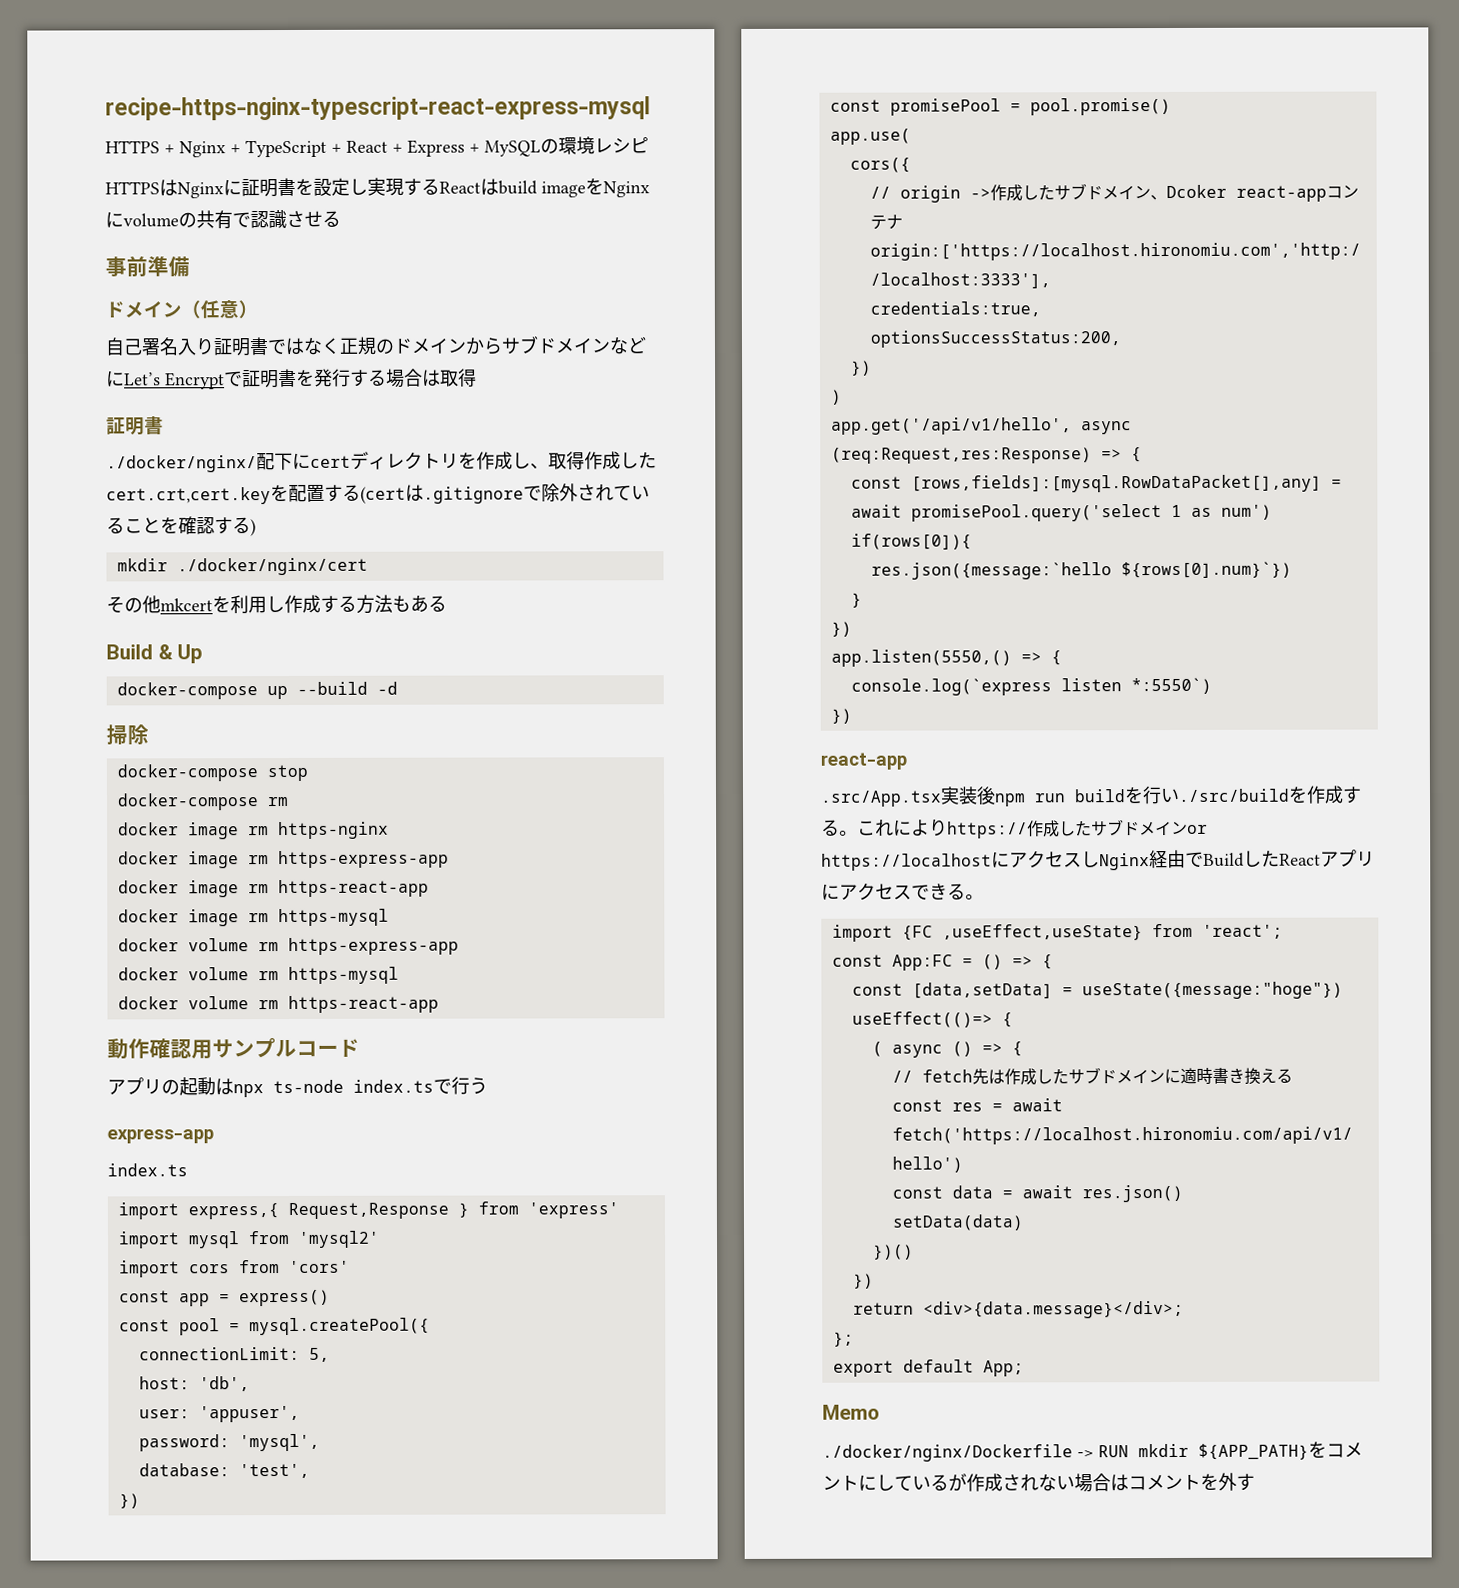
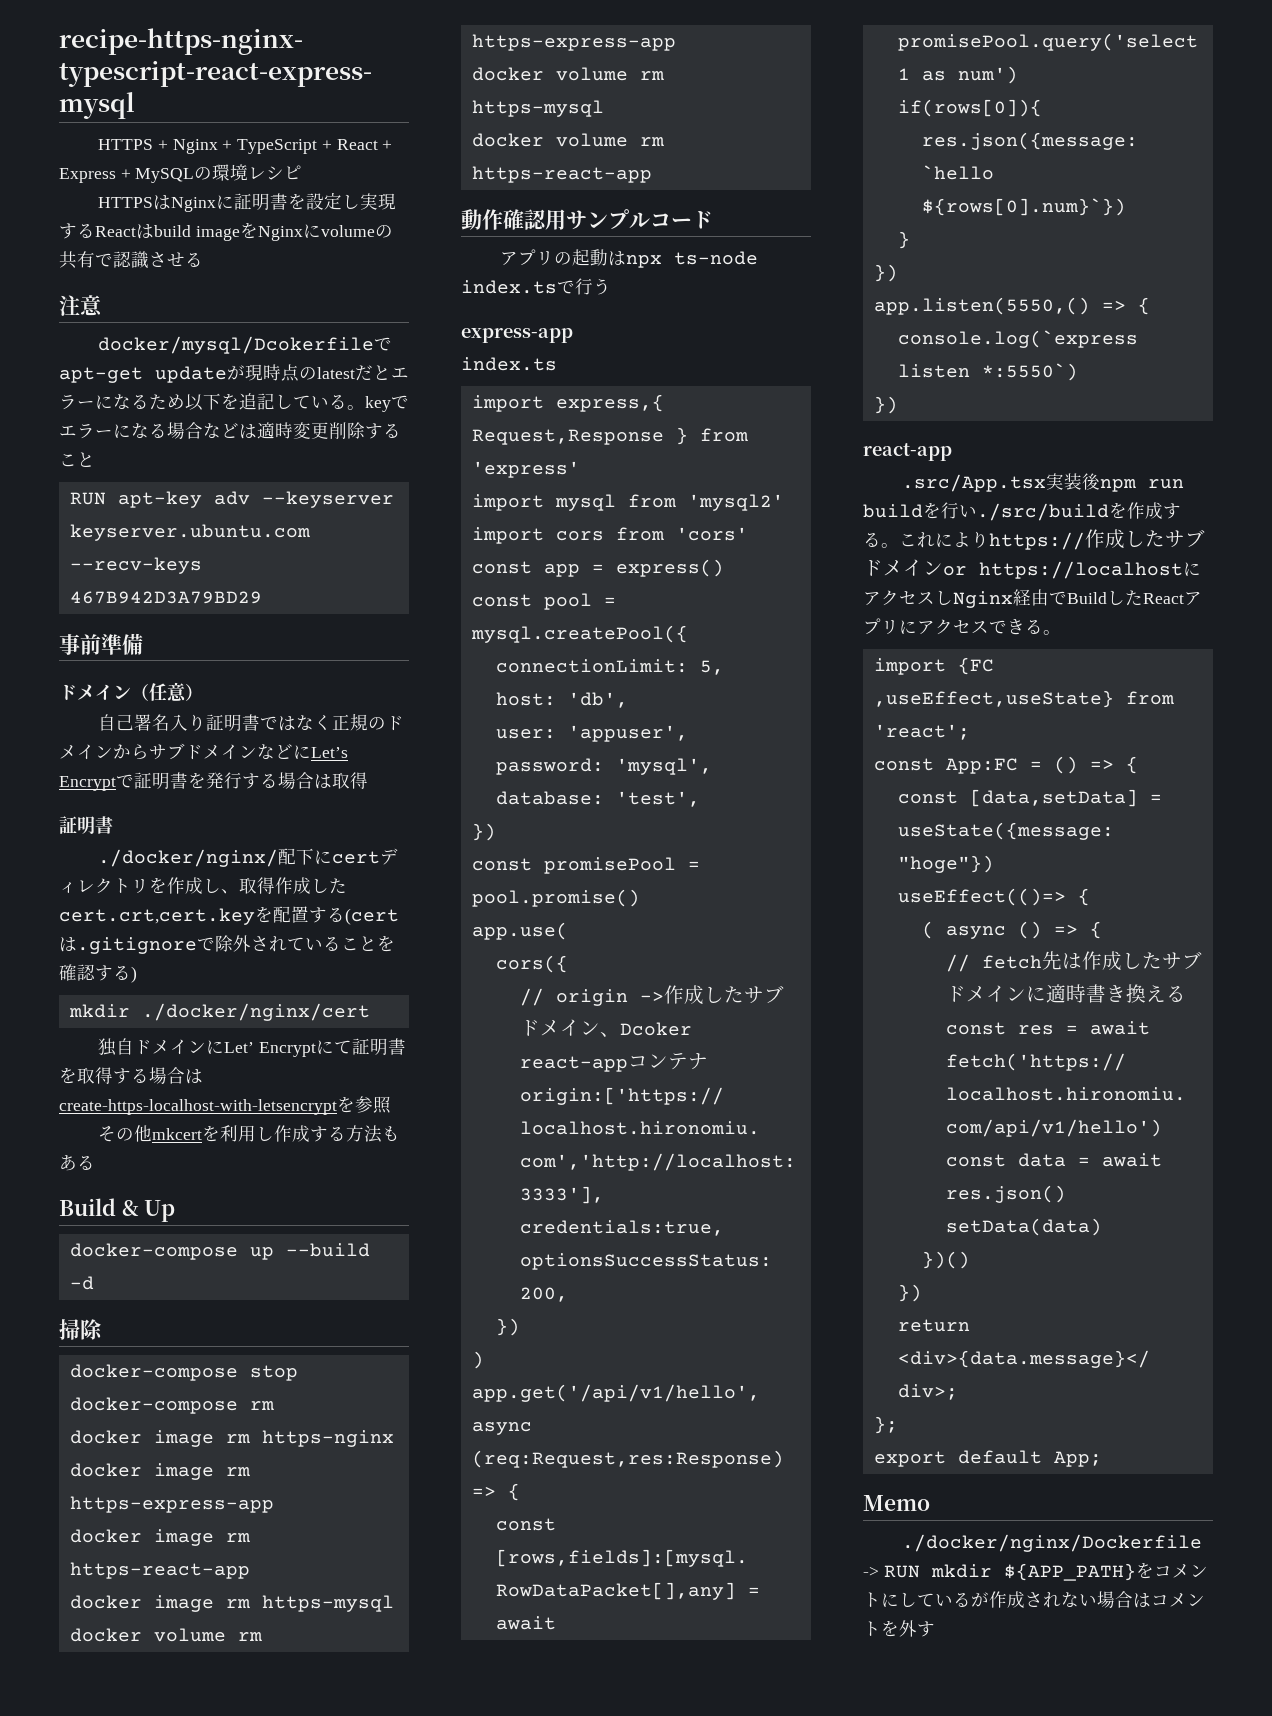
(341, 218) none -> [59,295,102,316] [98,336,393,354] [59,364,409,383] [59,393,409,412] [59,422,401,439] [59,452,95,467] [69,491,394,508] [69,524,310,541] [69,557,202,574] [69,591,262,604] // 注意 // docker/mysql/Dcokerfileでapt-get updateが現時点のlatestだとエラーになるため以下を追記している。keyでエラーになる場合などは適時変更削除すること // RUN apt-key adv --keyserver keyserver.ubuntu.com --recv-keys 467B942D3A79BD29
(368, 566) none -> [98,1038,407,1057] [59,1067,203,1084] [59,1096,391,1115] // 独自ドメインにLet’ Encryptにて証明書を取得する場合はcreate-https-localhost-with-letsencryptを参照

